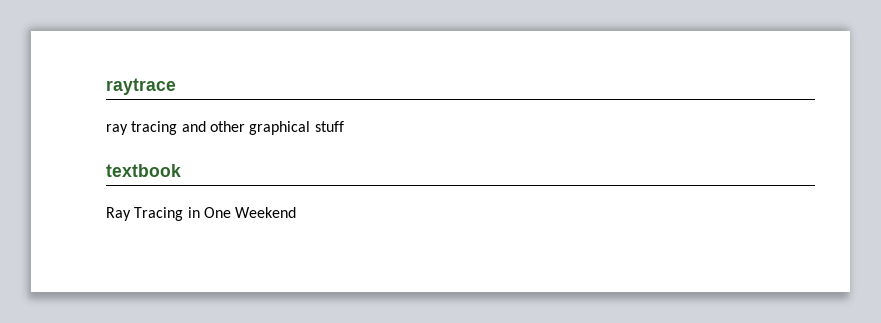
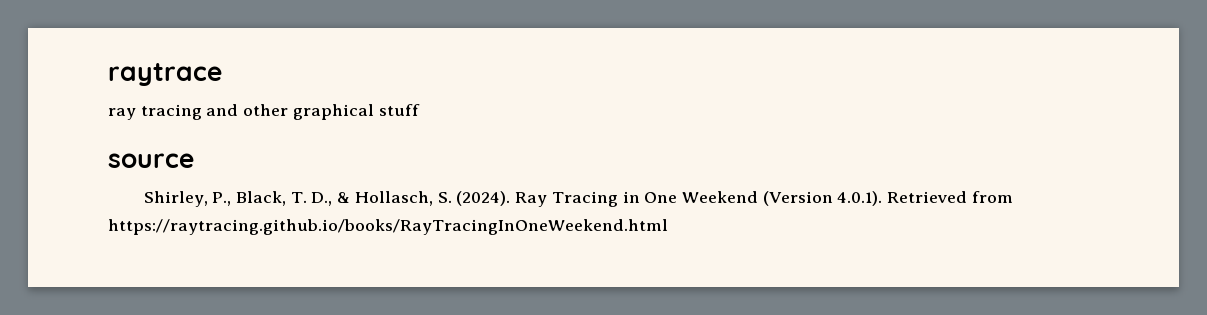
[106,164,181,177] textbook // -> [108,153,194,168] [143,191,511,207] source // Shirley, P., Black, T. D., & Hollasch, S. (2024).
(297, 212) none -> [762,191,1013,206] [108,219,668,235] (Version 4.0.1). Retrieved from https://raytracing.github.io/books/RayTracingInOneWeekend.html

